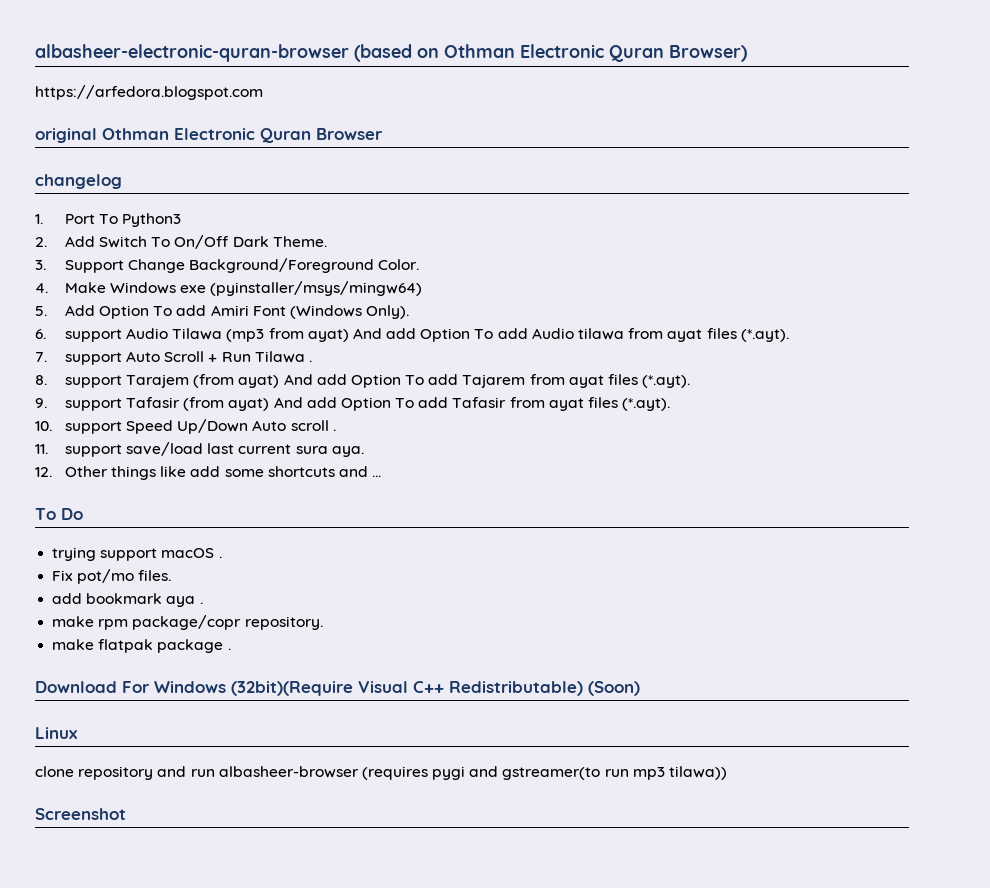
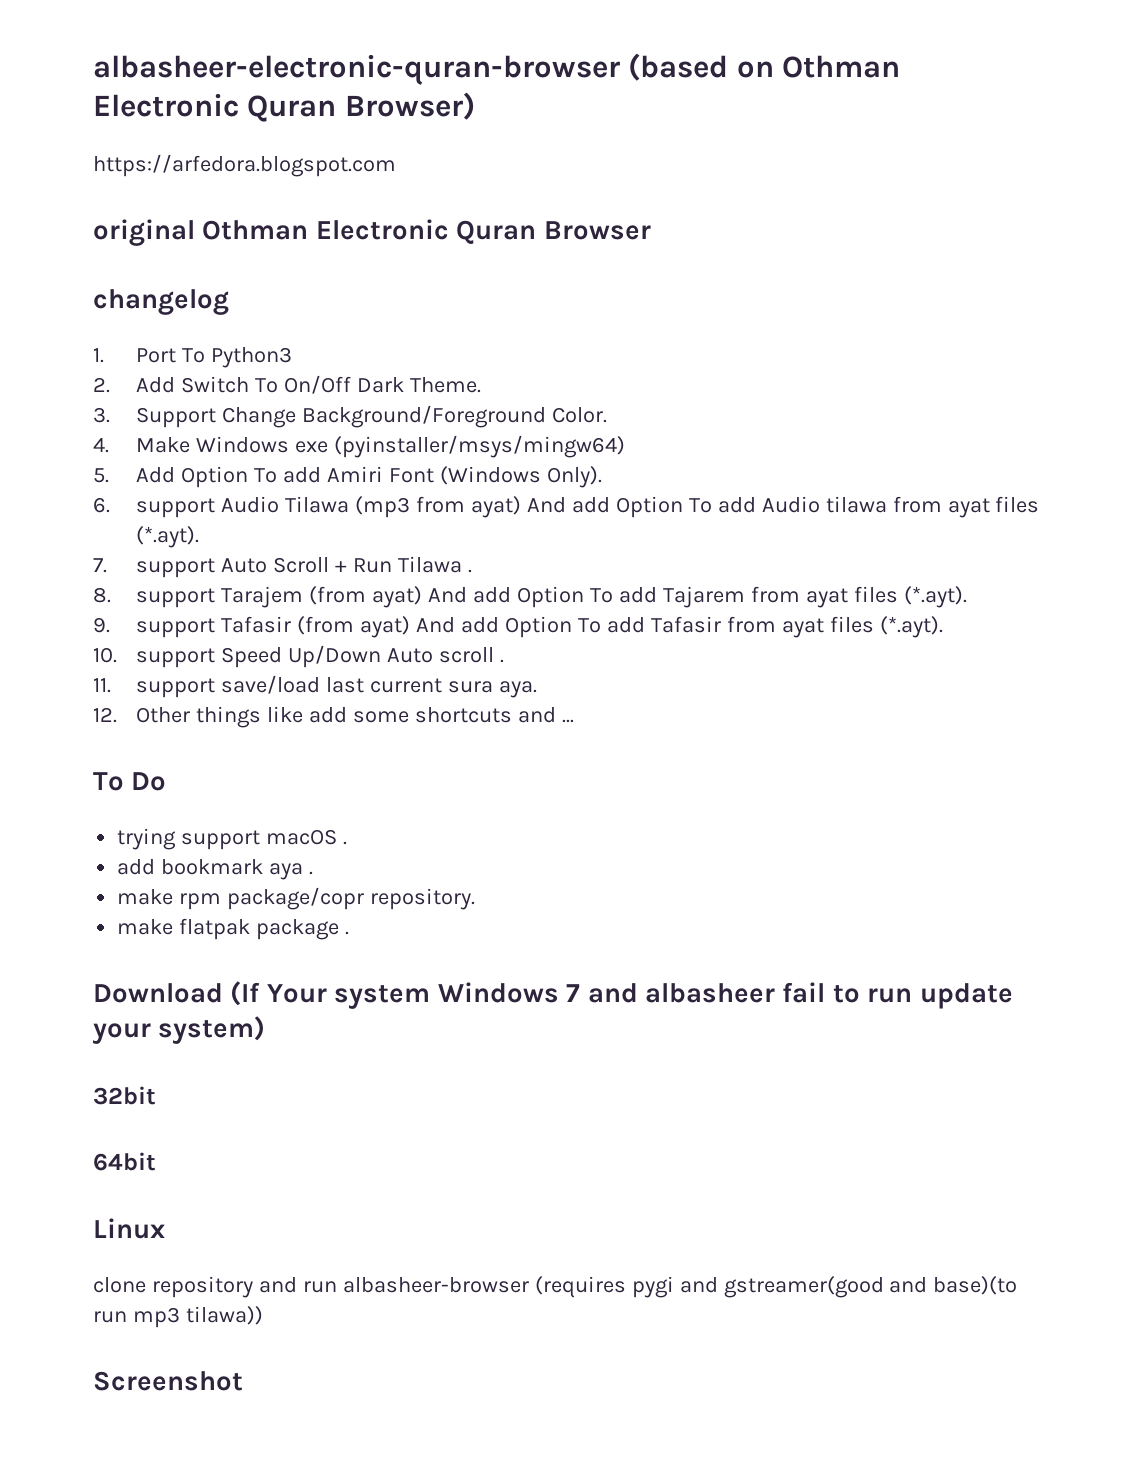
[52,569,172,584] // Fix pot/mo files. -> (348, 843) none
[122,681,640,696] For Windows (32bit)(Require Visual C++ Redistributable) (Soon) -> [230,981,1013,1009] [93,1016,266,1044] [93,1086,156,1105] [93,1152,156,1171] (If Your system Windows 7 and albasheer fail to run update your system) // 32bit // 64bit
[502,767,601,780] gstreamer(to -> [723,1276,1018,1298] gstreamer(good and base)(to

